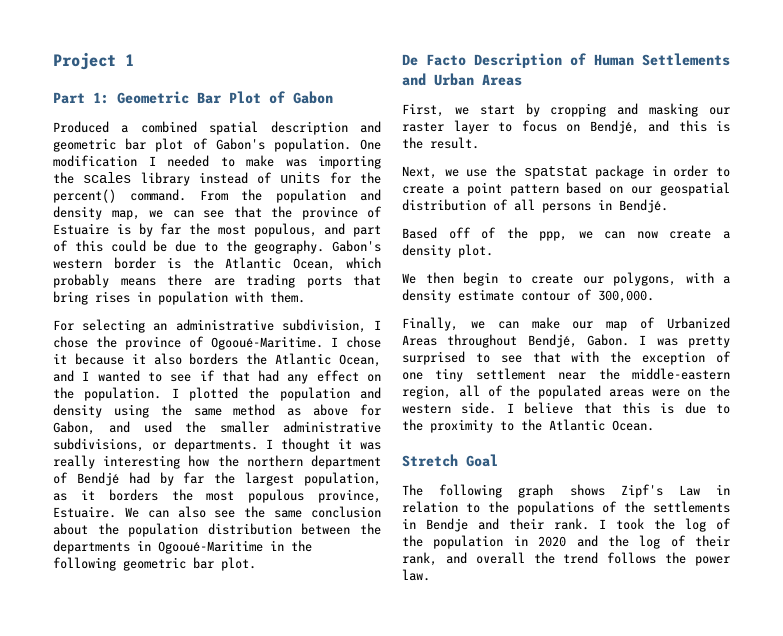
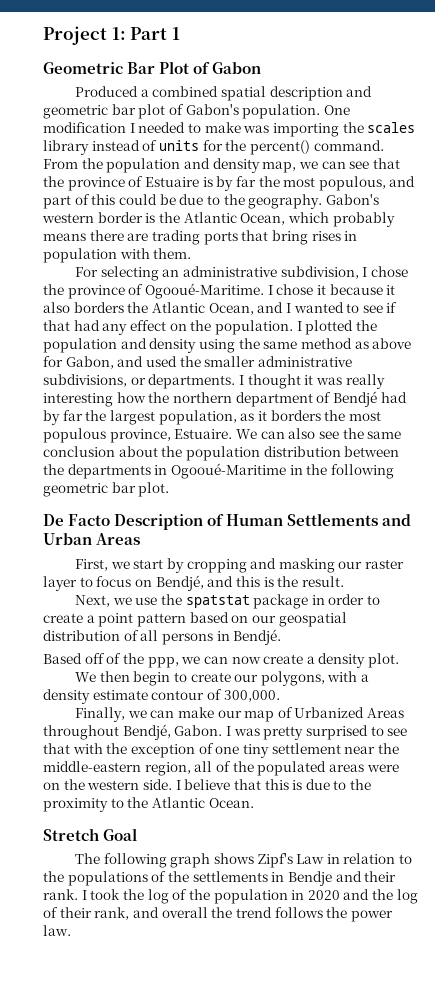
(116, 61) none -> [111,27,168,40] 1: Part
[53,92,109,104] Part 1: -> (180, 33) none

